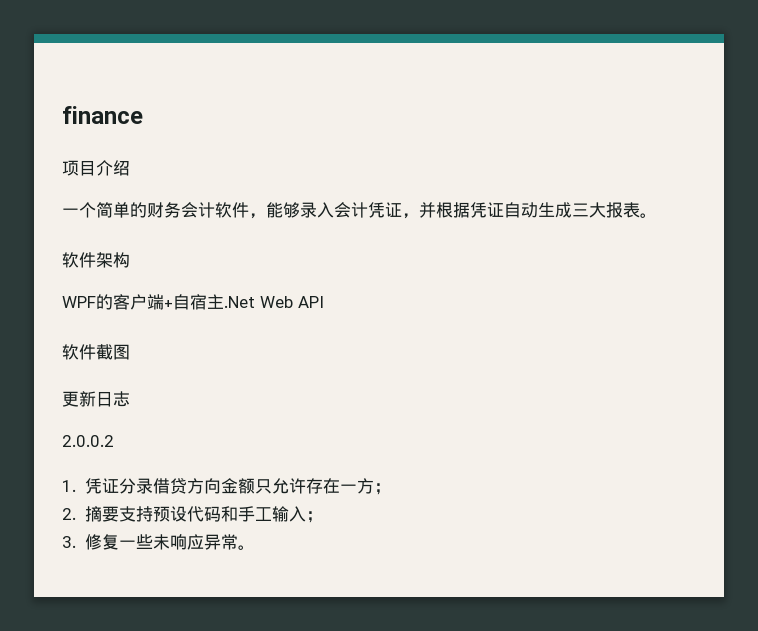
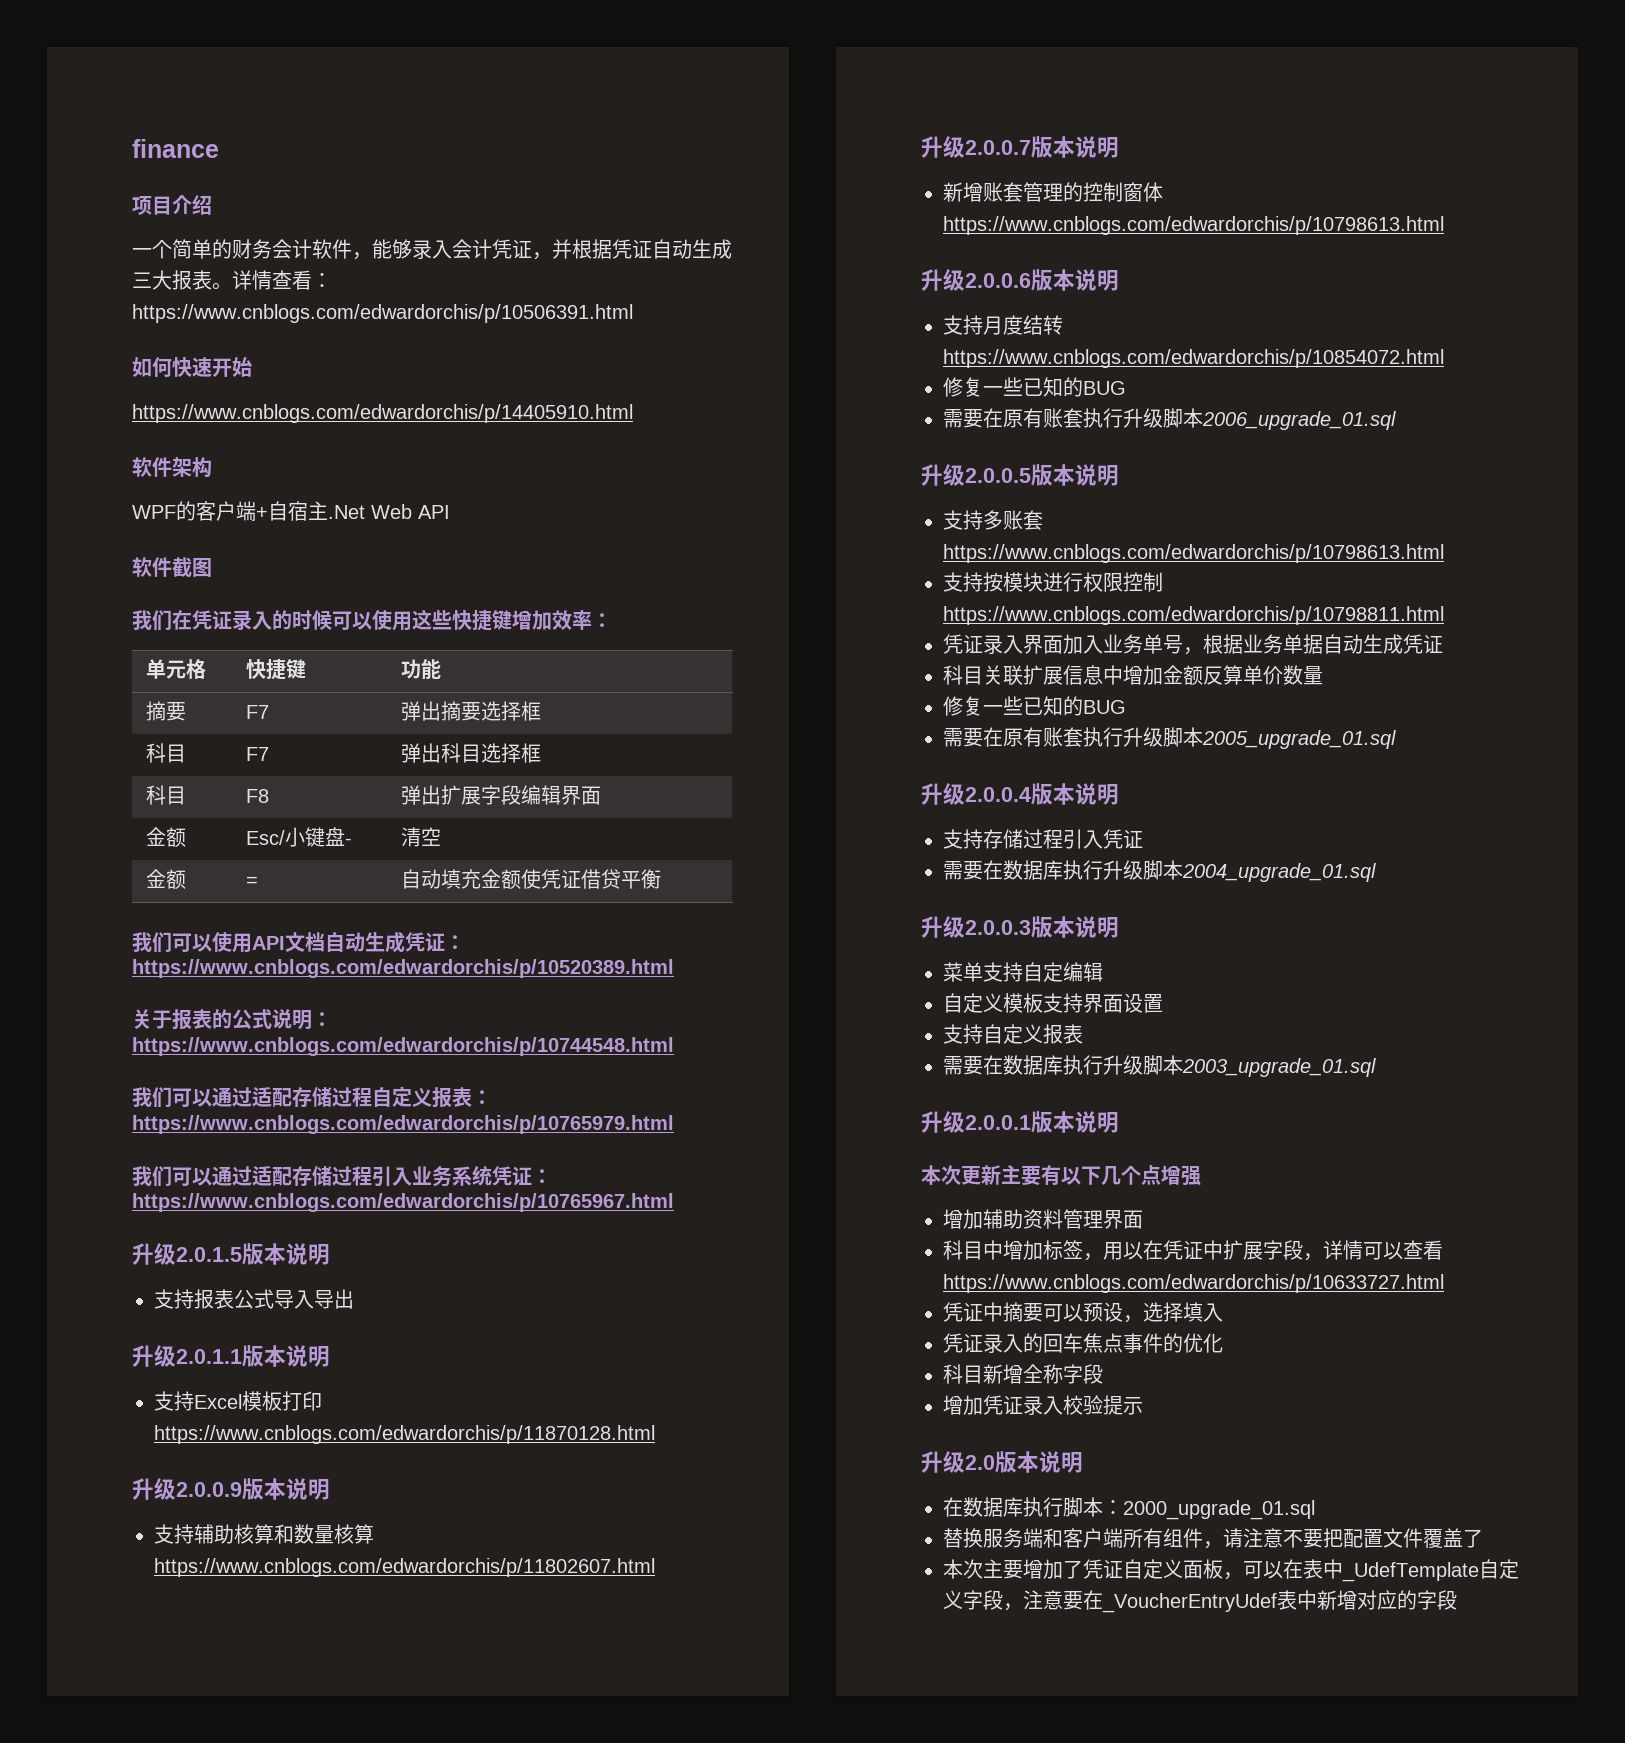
(657, 215) none -> [232,270,332,290] [132,304,633,323] [132,357,252,378] [132,404,633,423] 详情查看：https://www.cnblogs.com/edwardorchis/p/10506391.html // 如何快速开始 // https://www.cnblogs.com/edwardorchis/p/14405910.html
[62,391,130,407] [62,435,114,447] [62,478,391,495] [62,506,323,523] [62,534,255,550] 更新日志 // 2.0.0.2 // 1.凭证分录借贷方向金额只允许存在一方； // 2.摘要支持预设代码和手工输入； // 3.修复一些未响应异常。 -> [132,609,612,631] [146,659,207,679] [246,658,307,680] [401,659,442,679] [146,701,187,721] [246,705,270,719] [401,701,542,721] [146,743,187,763] [246,747,270,761] [401,743,542,763] [146,785,187,805] [246,789,270,803] [401,785,602,805] [146,827,187,847] [246,827,353,847] [401,827,442,847] [146,869,187,889] [246,876,259,887] [401,869,662,889] [132,931,465,953] [132,959,674,978] [132,1009,332,1030] [132,1037,674,1056] [132,1087,492,1108] [132,1115,674,1134] [132,1165,552,1187] [132,1193,674,1212] [132,1243,330,1265] [154,1289,354,1309] [132,1345,330,1367] [154,1391,322,1411] [154,1425,655,1444] [132,1478,330,1500] [154,1524,374,1544] [154,1558,655,1577] [921,136,1119,158] [943,182,1163,202] [943,216,1444,235] [921,269,1119,291] [943,315,1063,335] [943,349,1444,368] [943,377,1126,397] [943,408,1396,430] [921,464,1119,486] [943,510,1043,530] [943,544,1444,563] [943,572,1163,592] [943,606,1444,625] [943,634,1443,655] [943,665,1323,686] [943,696,1126,716] [943,727,1396,749] [921,783,1119,805] [943,829,1143,849] [943,860,1376,882] [921,916,1119,938] [943,962,1103,982] [943,993,1163,1013] [943,1024,1083,1044] [943,1055,1376,1077] [921,1111,1119,1133] [921,1165,1201,1186] [943,1209,1143,1229] [943,1240,1443,1261] [943,1274,1444,1293] [943,1302,1223,1323] [943,1333,1223,1353] [943,1364,1103,1384] [943,1395,1143,1415] [921,1451,1083,1473] [943,1497,1315,1520] [943,1528,1483,1549] [943,1559,1519,1582] [943,1590,1457,1613] 我们在凭证录入的时候可以使用这些快捷键增加效率： // 单元格 | 快捷键 | 功能 // 摘要 | F7 | 弹出摘要选择框 // 科目 | F7 | 弹出科目选择框 // 科目 | F8 | 弹出扩展字段编辑界面 // 金额 | Esc/小键盘- | 清空 // 金额 | = | 自动填充金额使凭证借贷平衡 // 我们可以使用API文档自动生成凭证：https://www.cnblogs.com/edwardorchis/p/10520389.html // 关于报表的公式说明：https://www.cnblogs.com/edwardorchis/p/10744548.html // 我们可以通过适配存储过程自定义报表：https://www.cnblogs.com/edwardorchis/p/10765979.html // 我们可以通过适配存储过程引入业务系统凭证：https://www.cnblogs.com/edwardorchis/p/10765967.html // 升级2.0.1.5版本说明 // 支持报表公式导入导出 // 升级2.0.1.1版本说明 // 支持Excel模板打印https://www.cnblogs.com/edwardorchis/p/11870128.html // 升级2.0.0.9版本说明 // 支持辅助核算和数量核算https://www.cnblogs.com/edwardorchis/p/11802607.html // 升级2.0.0.7版本说明 // 新增账套管理的控制窗体https://www.cnblogs.com/edwardorchis/p/10798613.html // 升级2.0.0.6版本说明 // 支持月度结转https://www.cnblogs.com/edwardorchis/p/10854072.html // 修复一些已知的BUG // 需要在原有账套执行升级脚本2006_upgrade_01.sql // 升级2.0.0.5版本说明 // 支持多账套https://www.cnblogs.com/edwardorchis/p/10798613.html // 支持按模块进行权限控制https://www.cnblogs.com/edwardorchis/p/10798811.html // 凭证录入界面加入业务单号，根据业务单据自动生成凭证 // 科目关联扩展信息中增加金额反算单价数量 // 修复一些已知的BUG // 需要在原有账套执行升级脚本2005_upgrade_01.sql // 升级2.0.0.4版本说明 // 支持存储过程引入凭证 // 需要在数据库执行升级脚本2004_upgrade_01.sql // 升级2.0.0.3版本说明 // 菜单支持自定编辑 // 自定义模板支持界面设置 // 支持自定义报表 // 需要在数据库执行升级脚本2003_upgrade_01.sql // 升级2.0.0.1版本说明 // 本次更新主要有以下几个点增强 // 增加辅助资料管理界面 // 科目中增加标签，用以在凭证中扩展字段，详情可以查看https://www.cnblogs.com/edwardorchis/p/10633727.html // 凭证中摘要可以预设，选择填入 // 凭证录入的回车焦点事件的优化 // 科目新增全称字段 // 增加凭证录入校验提示 // 升级2.0版本说明 // 在数据库执行脚本：2000_upgrade_01.sql // 替换服务端和客户端所有组件，请注意不要把配置文件覆盖了 // 本次主要增加了凭证自定义面板，可以在表中_UdefTemplate自定义字段，注意要在_VoucherEntryUdef表中新增对应的字段

